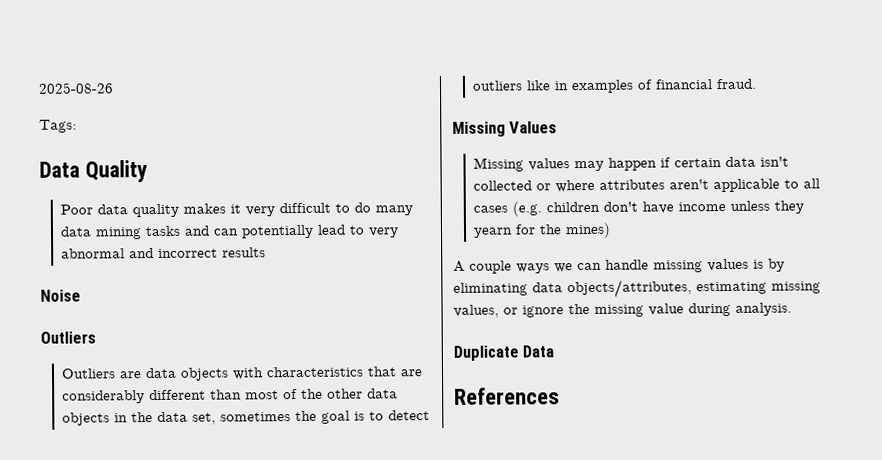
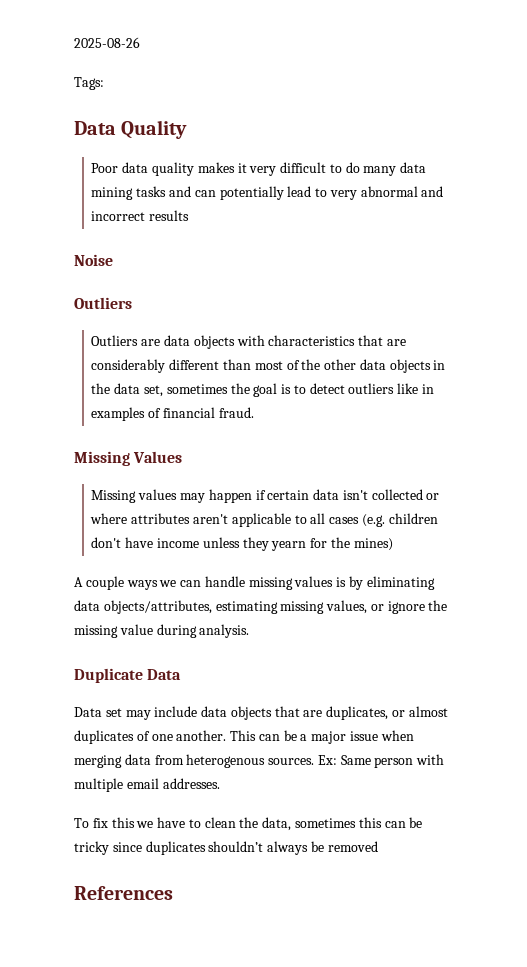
(555, 351) none -> [74,706,448,720] [74,730,414,744] [74,754,445,768] [74,778,220,792] [74,817,423,831] [74,841,378,855] // Data set may include data objects that are duplicates, or almost duplicates of one another. This can be a major issue when merging data from heterogenous sources. Ex: Same person with multiple email addresses. // To fix this we have to clean the data, sometimes this can be tricky since duplicates shouldn’t always be removed

